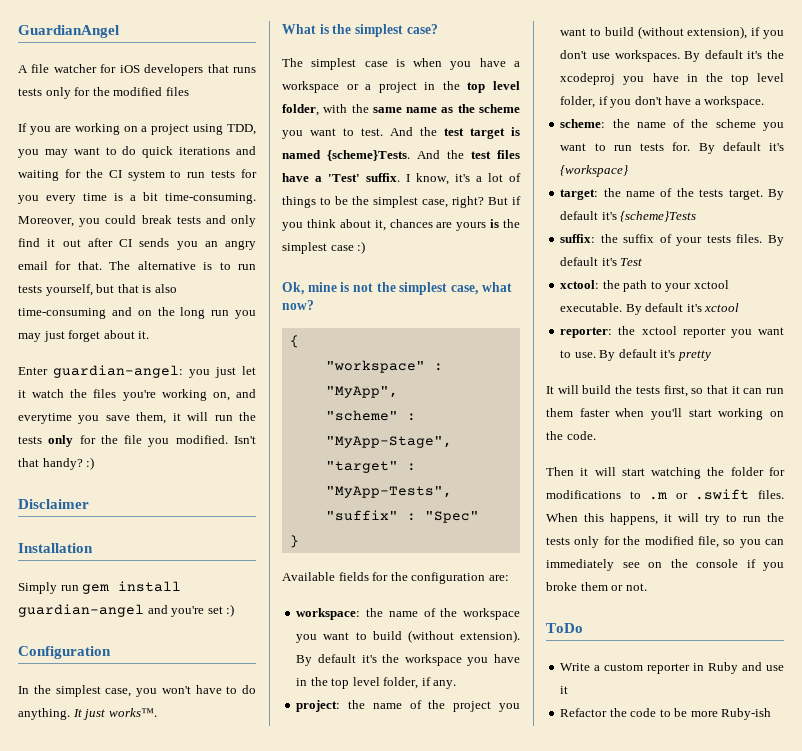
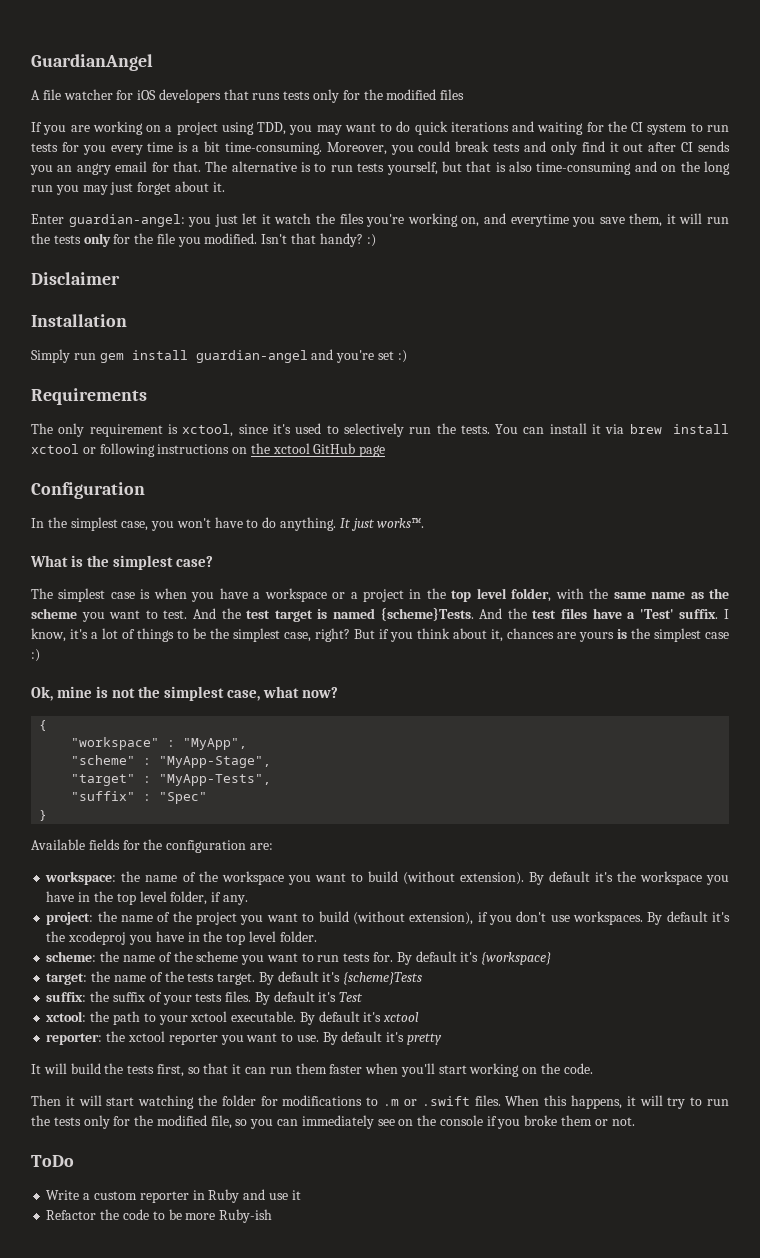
(235, 610) none -> [31,388,147,405] [31,423,729,437] [31,443,386,457] // Requirements // The only requirement is xctool, since it's used to selectively run the tests. You can install it via brew install xctool or following instructions on the xctool GitHub page
[560,96,765,108] folder, if you don't have a workspace. -> [279,931,317,942] folder.

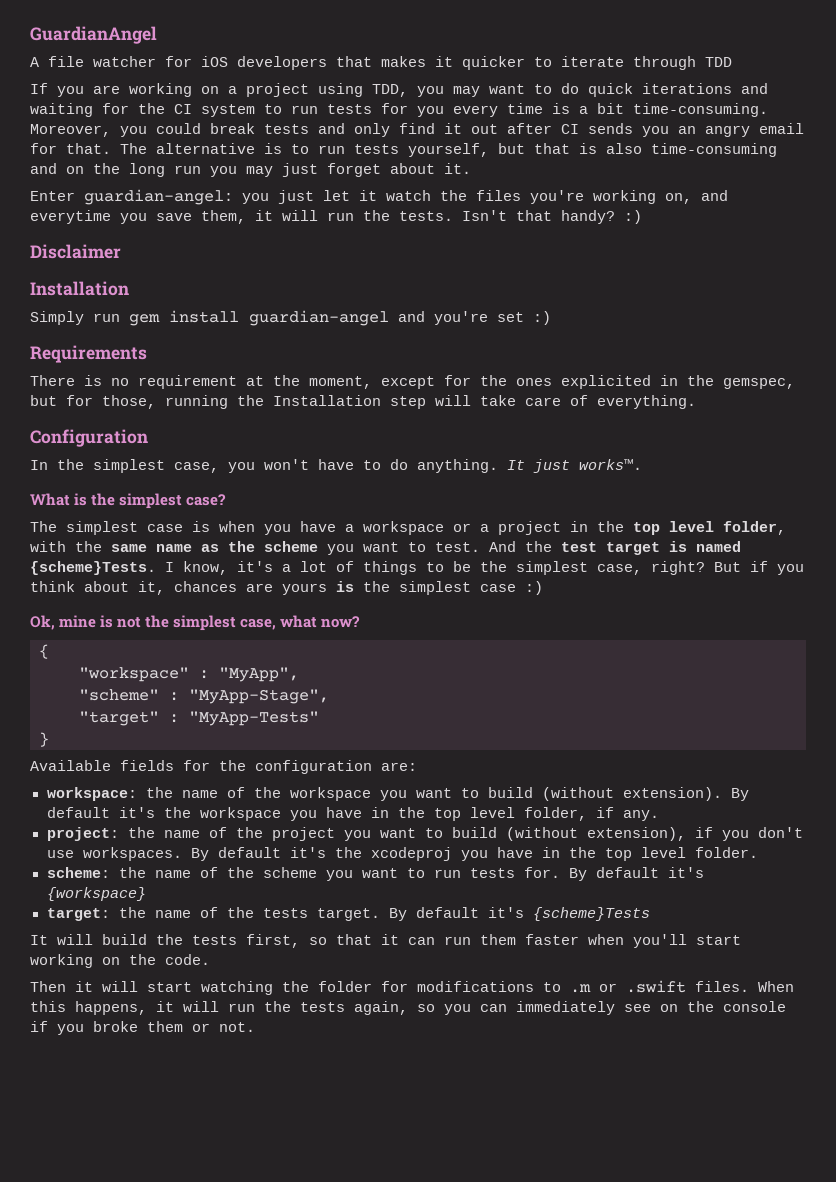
[252,89,465,103] runs tests only for the modified files -> [381,56,732,70] makes it quicker to iterate through TDD
[53,233,258,247] tests only for the file you modified. -> [399,211,453,221] tests.
[31,423,729,437] [31,443,386,457] The only requirement is xctool, since it's used to selectively run the tests. You can install it via brew install xctool or following instructions on the xctool GitHub page -> [30,375,795,389] [30,395,696,409] There is no requirement at the moment, except for the ones explicited in the gemspec, but for those, running the Installation step will take care of everything.
[479,608,719,619] And the test files have a 'Test' suffix. -> (156, 568) none
[159,774,272,786] [71,791,208,804] "MyApp-Tests", // "suffix" : "Spec" -> [189,711,319,726] "MyApp-Tests"
[46,991,364,1005] [46,1011,420,1025] [46,1031,442,1045] // suffix: the suffix of your tests files. By default it's Test // xctool: the path to your xctool executable. By default it's xctool // reporter: the xctool reporter you want to use. By default it's pretty -> (650, 914) none
[667,1097,730,1109] [31,1115,232,1129] try to run the tests only for the modified file, -> [228,1001,408,1015] run the tests again,
[31,1155,74,1167] [46,1189,301,1203] [46,1209,273,1223] // ToDo // Write a custom reporter in Ruby and use it // Refactor the code to be more Ruby-ish -> (255, 1027) none

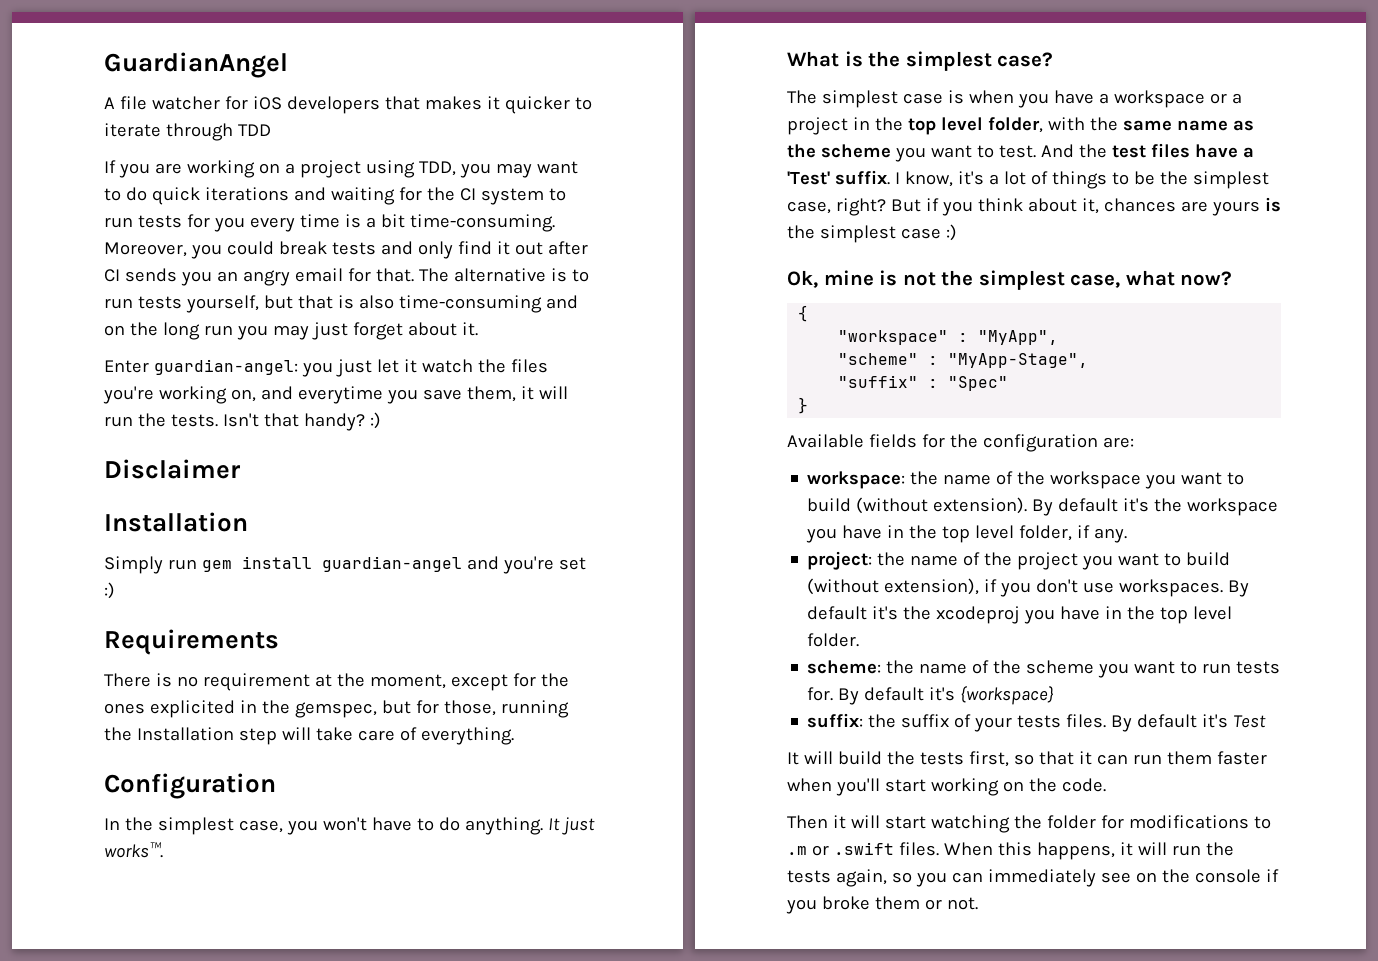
[606,541,741,555] [30,561,156,575] target is named {scheme}Tests. -> [1150,143,1254,158] [787,170,890,185] files have a 'Test' suffix.
[79,711,319,726] "target" : "MyApp-Tests" -> [838,375,1009,391] "suffix" : "Spec"
[46,907,650,921] target: the name of the tests target. By default it's {scheme}Tests -> [807,713,1267,732] suffix: the suffix of your tests files. By default it's Test

